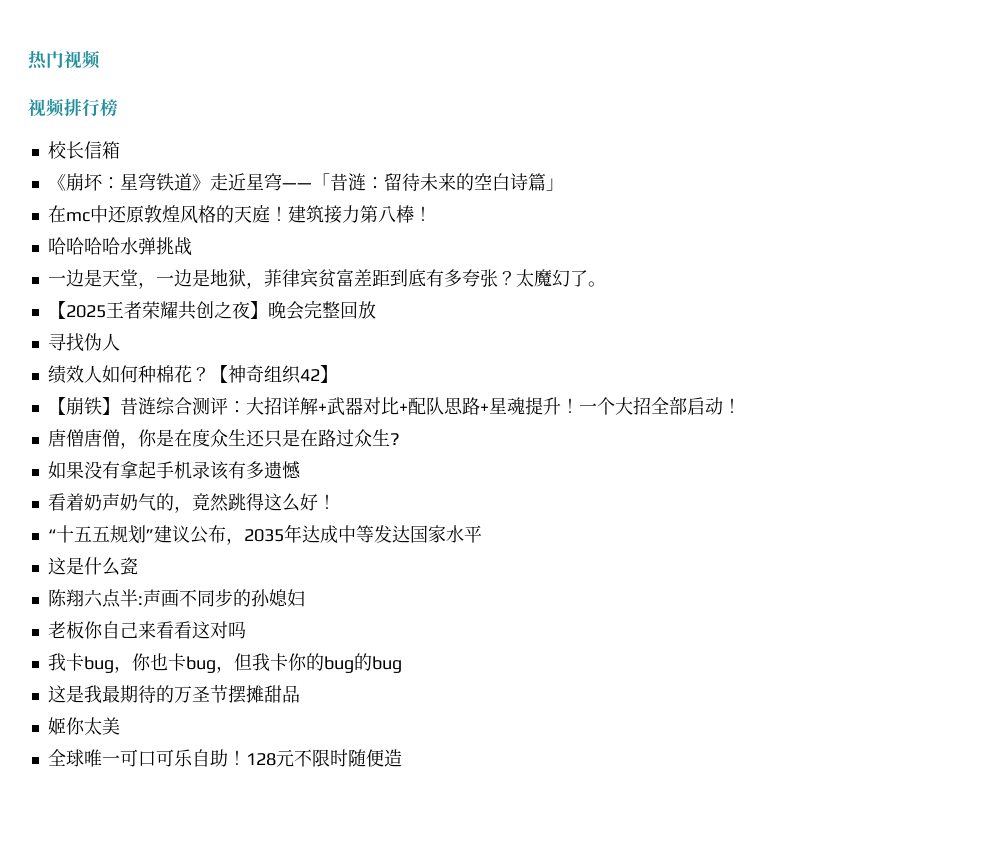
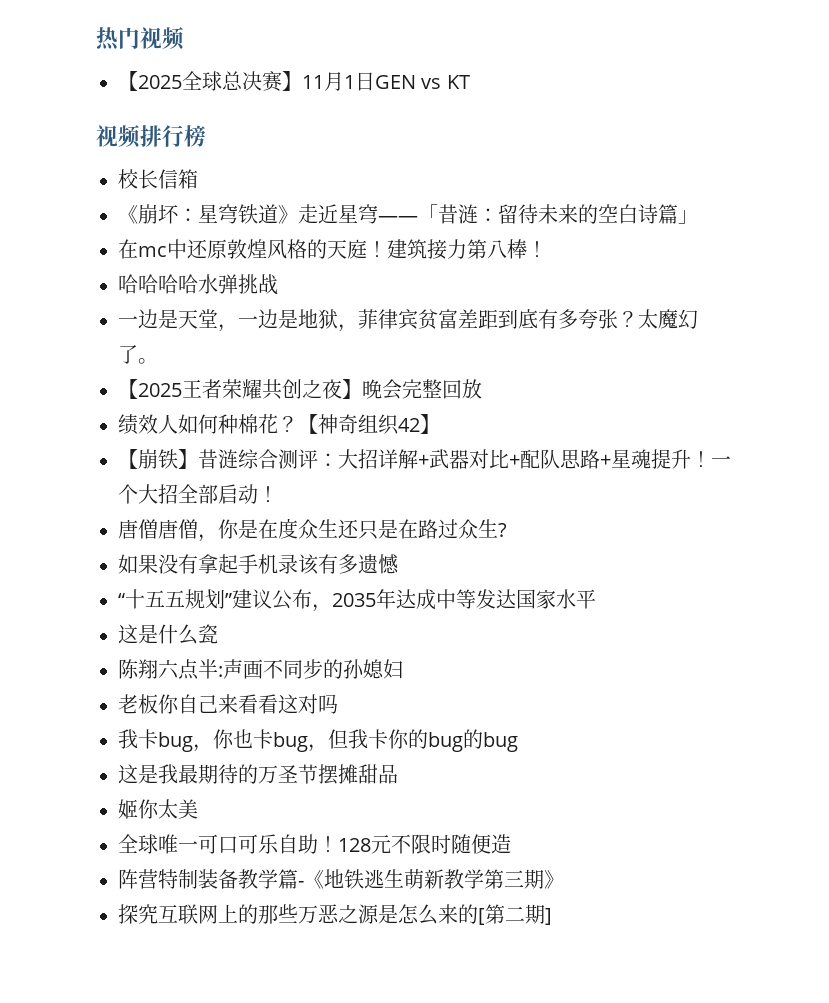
(101, 59) none -> [118,71,470,92] // 【2025全球总决赛】11月1日GEN vs KT
[47,333,120,352] // 寻找伪人 -> (482, 389) none
[47,493,336,513] // 看着奶声奶气的，竟然跳得这么好！ -> (399, 564) none
(402, 758) none -> [118,869,564,889] [118,904,552,925] // 阵营特制装备教学篇-《地铁逃生萌新教学第三期》 // 探究互联网上的那些万恶之源是怎么来的[第二期]

